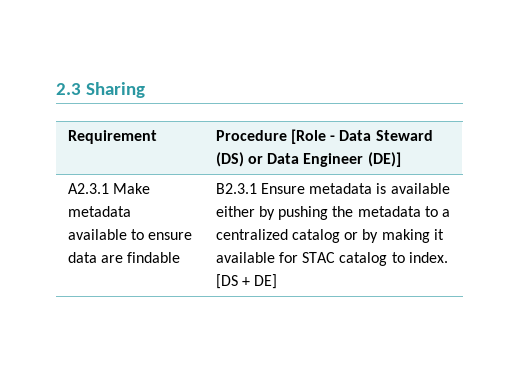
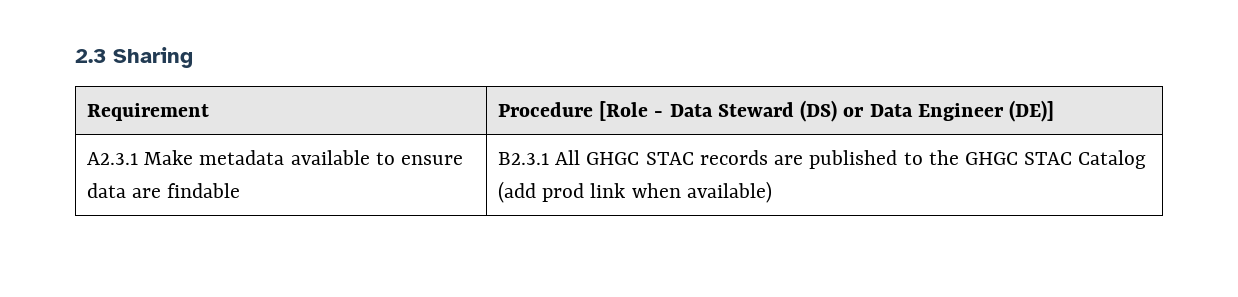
[261,183,450,194] [215,206,451,220] [215,229,444,243] [215,252,448,266] [215,274,278,289] Ensure metadata is available either by pushing the metadata to a centralized catalog or by making it available for STAC catalog to index. [DS + DE] -> [555,150,1147,169] [498,181,772,203] All GHGC STAC records are published to the GHGC STAC Catalog (add prod link when available)

